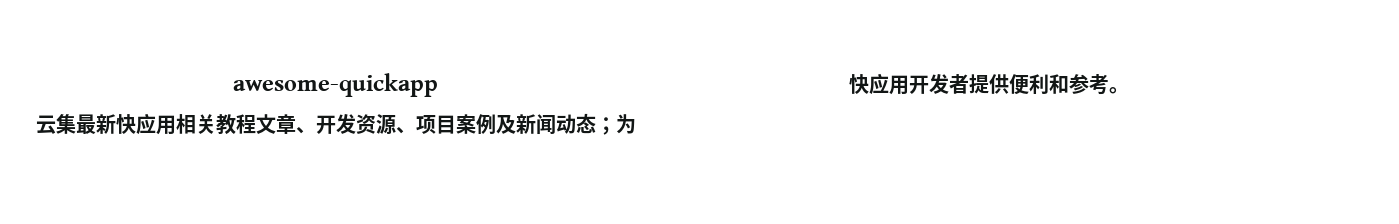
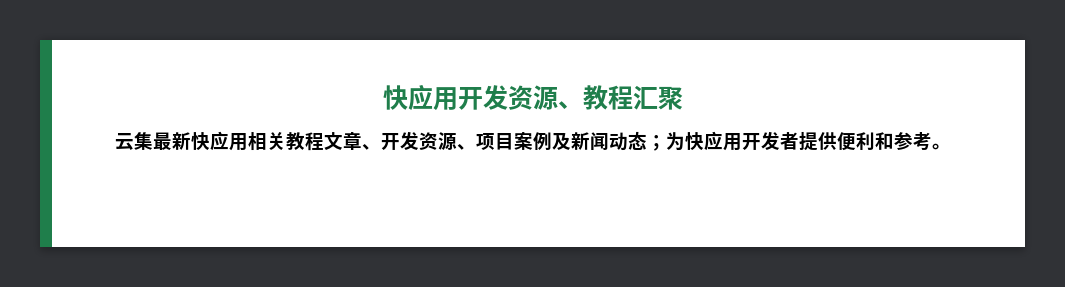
[233,73,438,97] awesome-quickapp -> [382,84,683,111] 快应用开发资源、教程汇聚

